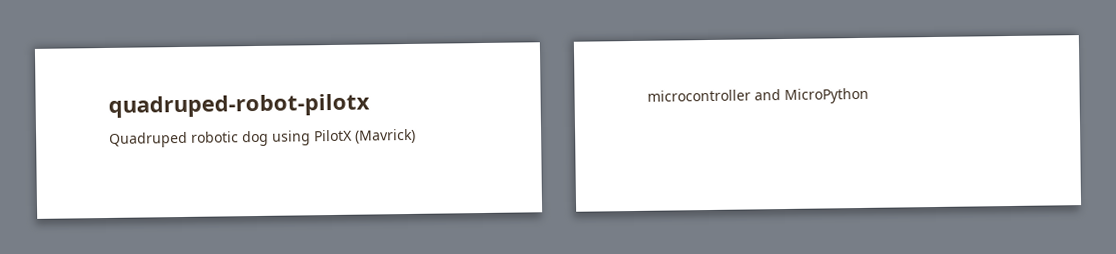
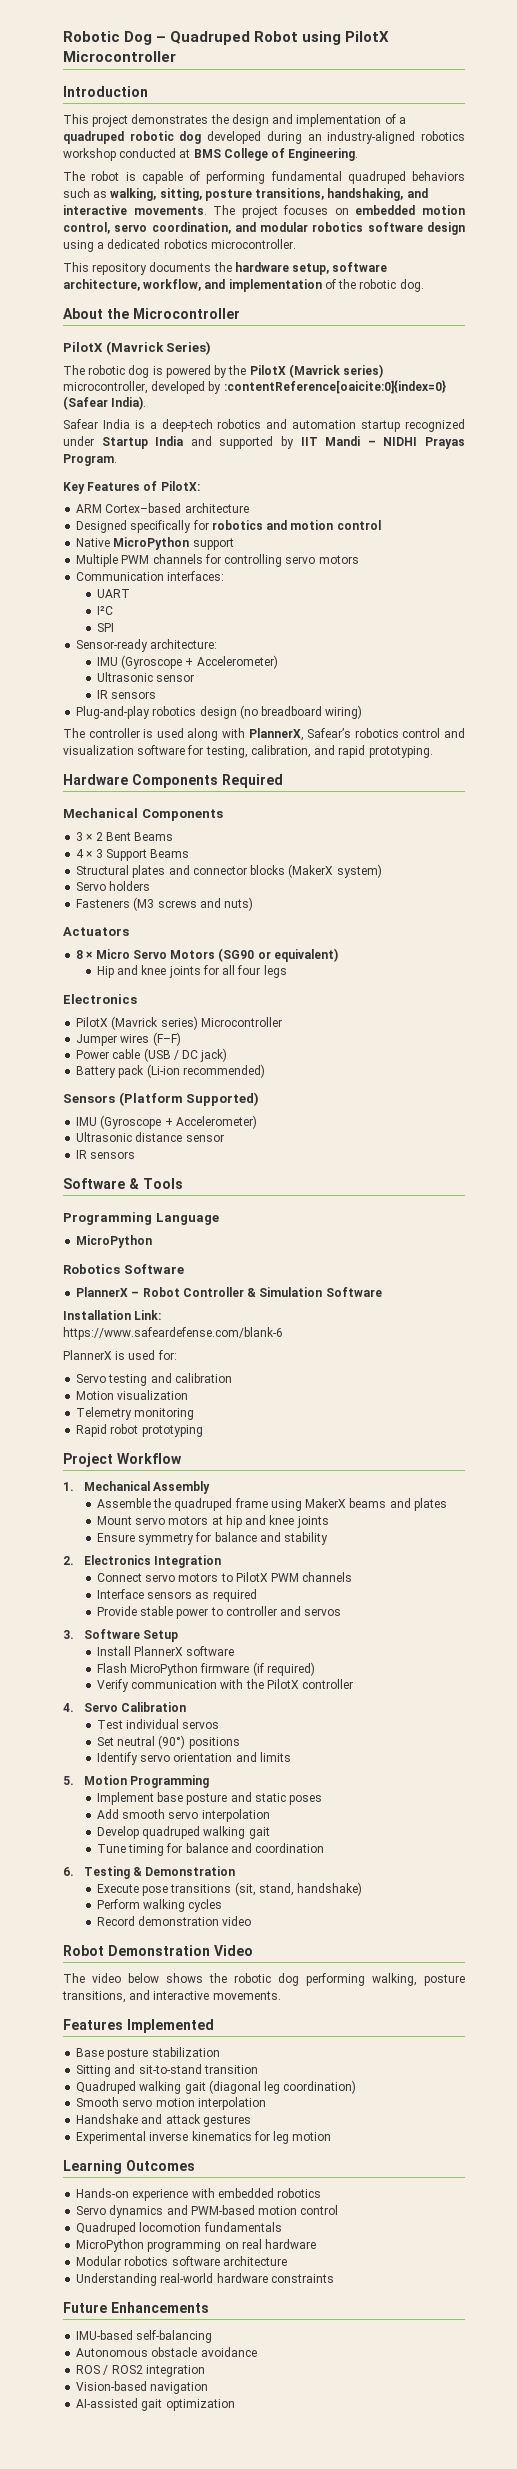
[108,93,370,118] [109,128,416,148] [647,87,869,104] quadruped-robot-pilotx // Quadruped robotic dog using PilotX (Mavrick) microcontroller and MicroPython -> [63,31,390,45] [63,51,176,62] [63,86,148,97] [63,114,406,127] [63,131,465,144] [63,148,359,161] [63,171,465,184] [63,188,428,201] [63,205,465,218] [63,222,465,235] [63,239,296,252] [63,262,388,275] [63,279,424,292] [63,308,240,319] [63,341,212,355] [63,364,384,378] [63,380,446,394] [63,396,147,410] [63,419,465,432] [63,436,466,449] [63,454,117,466] [63,481,200,494] [76,503,249,513] [76,520,381,533] [76,537,234,550] [76,554,359,567] [76,571,225,581] [96,589,130,598] [96,606,113,615] [96,623,114,632] [76,639,218,652] [96,655,278,669] [96,672,195,682] [96,690,157,699] [76,705,363,719] [63,728,465,741] [63,745,433,758] [63,774,283,788] [63,808,223,821] [76,832,174,841] [76,849,190,861] [76,864,382,878] [76,881,151,891] [76,897,254,911] [63,927,129,936] [76,948,338,962] [96,965,287,978] [63,994,137,1004] [76,1016,282,1030] [76,1032,181,1046] [76,1048,228,1062] [76,1064,265,1078] [63,1092,260,1106] [76,1115,257,1129] [76,1132,224,1142] [76,1150,136,1159] [63,1178,183,1189] [63,1212,219,1225] [76,1235,153,1248] [63,1264,184,1274] [76,1287,382,1297] [63,1310,162,1320] [63,1327,283,1340] [63,1350,177,1360] [76,1373,232,1386] [76,1390,189,1400] [76,1407,195,1420] [76,1424,203,1437] [63,1453,182,1467] [63,1481,210,1494] [96,1498,447,1511] [96,1515,329,1528] [96,1532,329,1545] [63,1555,221,1568] [96,1572,353,1582] [96,1589,257,1602] [96,1606,342,1619] [63,1629,178,1642] [96,1646,235,1656] [96,1662,315,1676] [96,1679,354,1692] [63,1702,186,1712] [96,1719,220,1729] [96,1735,240,1749] [96,1752,291,1765] [63,1775,209,1788] [96,1792,323,1805] [96,1809,270,1822] [96,1826,270,1839] [96,1843,325,1856] [63,1866,236,1879] [96,1882,363,1896] [96,1899,223,1912] [96,1916,252,1926] [63,1945,253,1956] [63,1973,465,1986] [62,1990,281,2003] [63,2019,214,2033] [76,2047,220,2060] [76,2064,258,2077] [76,2080,357,2094] [76,2097,266,2110] [76,2114,251,2127] [76,2131,332,2144] [63,2160,195,2174] [76,2188,322,2201] [76,2205,339,2218] [76,2222,282,2235] [76,2239,317,2252] [76,2256,287,2266] [76,2273,334,2286] [63,2302,209,2313] [76,2330,213,2343] [76,2347,257,2357] [76,2365,205,2377] [76,2381,209,2394] [76,2398,235,2411] Robotic Dog – Quadruped Robot using PilotX Microcontroller // Introduction // This project demonstrates the design and implementation of a quadruped robotic dog developed during an industry-aligned robotics workshop conducted at BMS College of Engineering. // The robot is capable of performing fundamental quadruped behaviors such as walking, sitting, posture transitions, handshaking, and interactive movements. The project focuses on embedded motion control, servo coordination, and modular robotics software design using a dedicated robotics microcontroller. // This repository documents the hardware setup, software architecture, workflow, and implementation of the robotic dog. // About the Microcontroller // PilotX (Mavrick Series) // The robotic dog is powered by the PilotX (Mavrick series) microcontroller, developed by :contentReference[oaicite:0]{index=0} (Safear India). // Safear India is a deep-tech robotics and automation startup recognized under Startup India and supported by IIT Mandi – NIDHI Prayas Program. // Key Features of PilotX: // ARM Cortex–based architecture // Designed specifically for robotics and motion control // Native MicroPython support // Multiple PWM channels for controlling servo motors // Communication interfaces: // UART // I²C // SPI // Sensor-ready architecture: // IMU (Gyroscope + Accelerometer) // Ultrasonic sensor // IR sensors // Plug-and-play robotics design (no breadboard wiring) // The controller is used along with PlannerX, Safear’s robotics control and visualization software for testing, calibration, and rapid prototyping. // Hardware Components Required // Mechanical Components // 3 × 2 Bent Beams // 4 × 3 Support Beams // Structural plates and connector blocks (MakerX system) // Servo holders // Fasteners (M3 screws and nuts) // Actuators // 8 × Micro Servo Motors (SG90 or equivalent) // Hip and knee joints for all four legs // Electronics // PilotX (Mavrick series) Microcontroller // Jumper wires (F–F) // Power cable (USB / DC jack) // Battery pack (Li-ion recommended) // Sensors (Platform Supported) // IMU (Gyroscope + Accelerometer) // Ultrasonic distance sensor // IR sensors // Software & Tools // Programming Language // MicroPython // Robotics Software // PlannerX – Robot Controller & Simulation Software // Installation Link: // https://www.safeardefense.com/blank-6 // PlannerX is used for: // Servo testing and calibration // Motion visualization // Telemetry monitoring // Rapid robot prototyping // Project Workflow // 1. Mechanical Assembly // Assemble the quadruped frame using MakerX beams and plates // Mount servo motors at hip and knee joints // Ensure symmetry for balance and stability // 2. Electronics Integration // Connect servo motors to PilotX PWM channels // Interface sensors as required // Provide stable power to controller and servos // 3. Software Setup // Install PlannerX software // Flash MicroPython firmware (if required) // Verify communication with the PilotX controller // 4. Servo Calibration // Test individual servos // Set neutral (90°) positions // Identify servo orientation and limits // 5. Motion Programming // Implement base posture and static poses // Add smooth servo interpolation // Develop quadruped walking gait // Tune timing for balance and coordination // 6. Testing & Demonstration // Execute pose transitions (sit, stand, handshake) // Perform walking cycles // Record demonstration video // Robot Demonstration Video // The video below shows the robotic dog performing walking, posture transitions, and interactive movements. // Features Implemented // Base posture stabilization // Sitting and sit-to-stand transition // Quadruped walking gait (diagonal leg coordination) // Smooth servo motion interpolation // Handshake and attack gestures // Experimental inverse kinematics for leg motion // Learning Outcomes // Hands-on experience with embedded robotics // Servo dynamics and PWM-based motion control // Quadruped locomotion fundamentals // MicroPython programming on real hardware // Modular robotics software architecture // Understanding real-world hardware constraints // Future Enhancements // IMU-based self-balancing // Autonomous obstacle avoidance // ROS / ROS2 integration // Vision-based navigation // AI-assisted gait optimization

